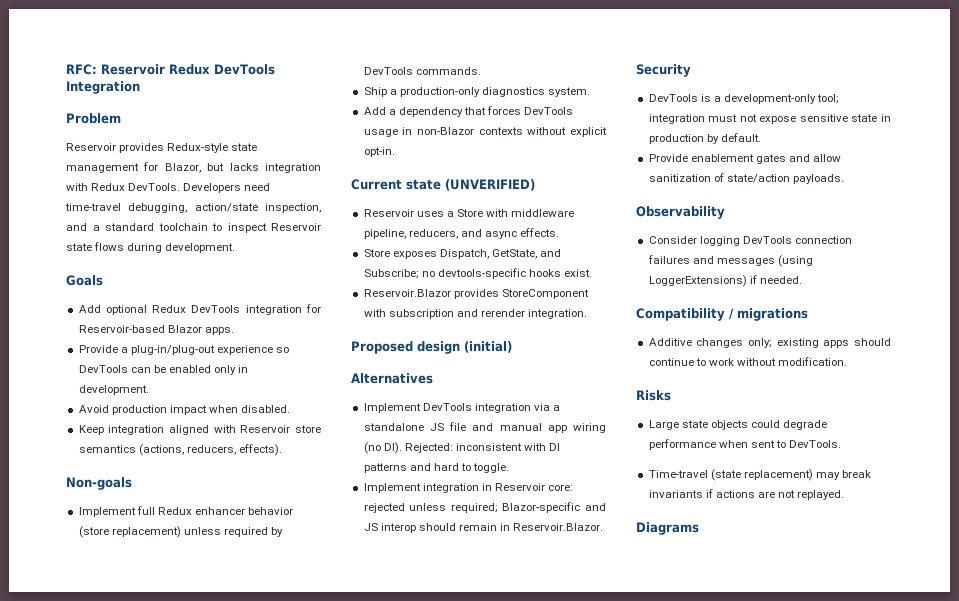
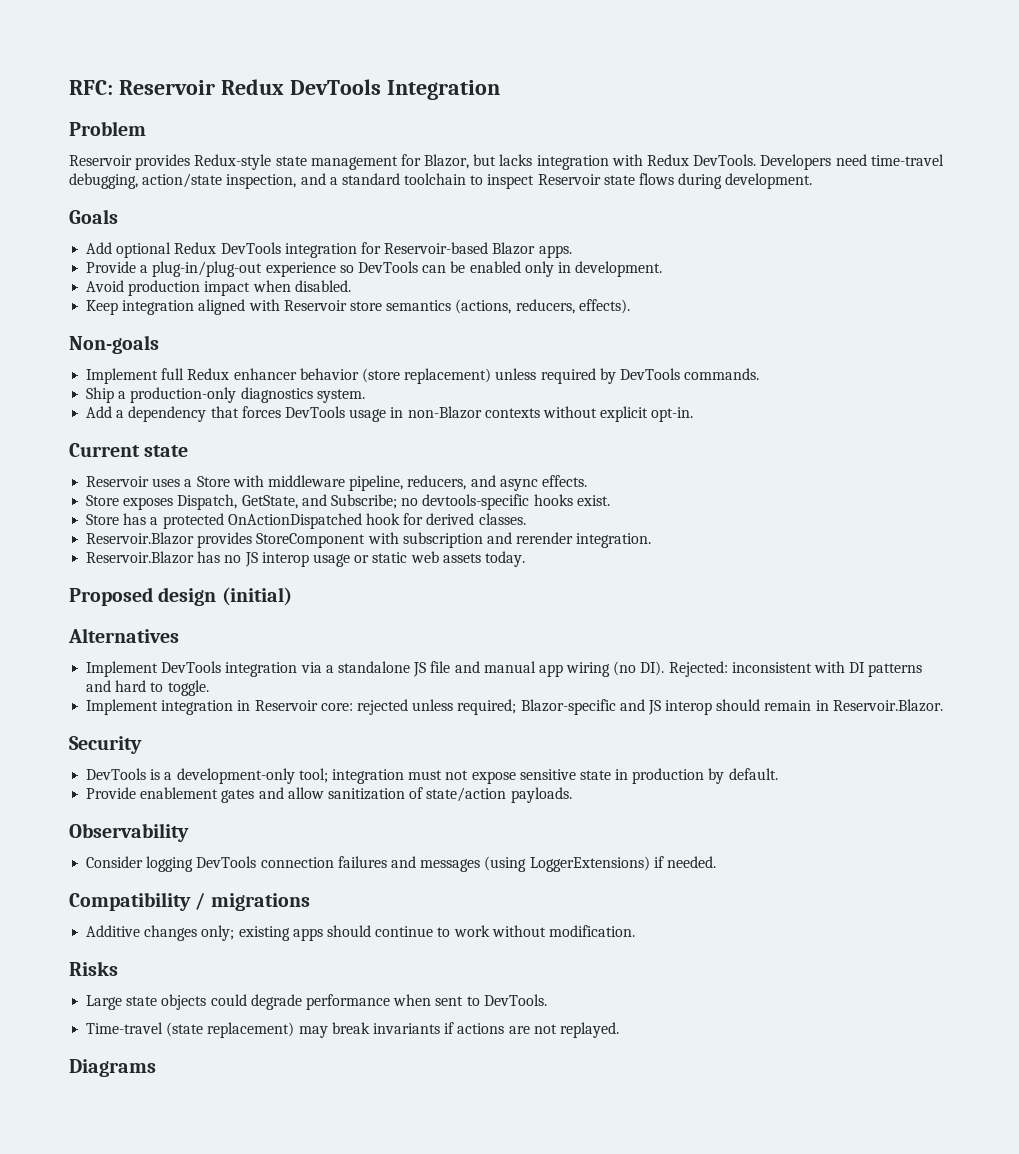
[445,179,535,191] (UNVERIFIED) -> (189, 451) none
(593, 273) none -> [86,513,526,529] // Store has a protected OnActionDispatched hook for derived classes.
(588, 314) none -> [86,551,525,567] // Reservoir.Blazor has no JS interop usage or static web assets today.

